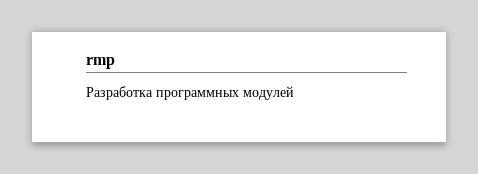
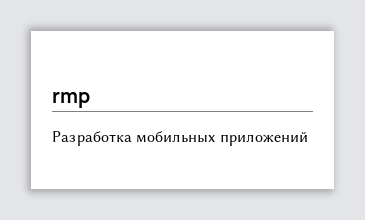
[156,86,294,100] программных модулей -> [136,131,308,146] мобильных приложений

